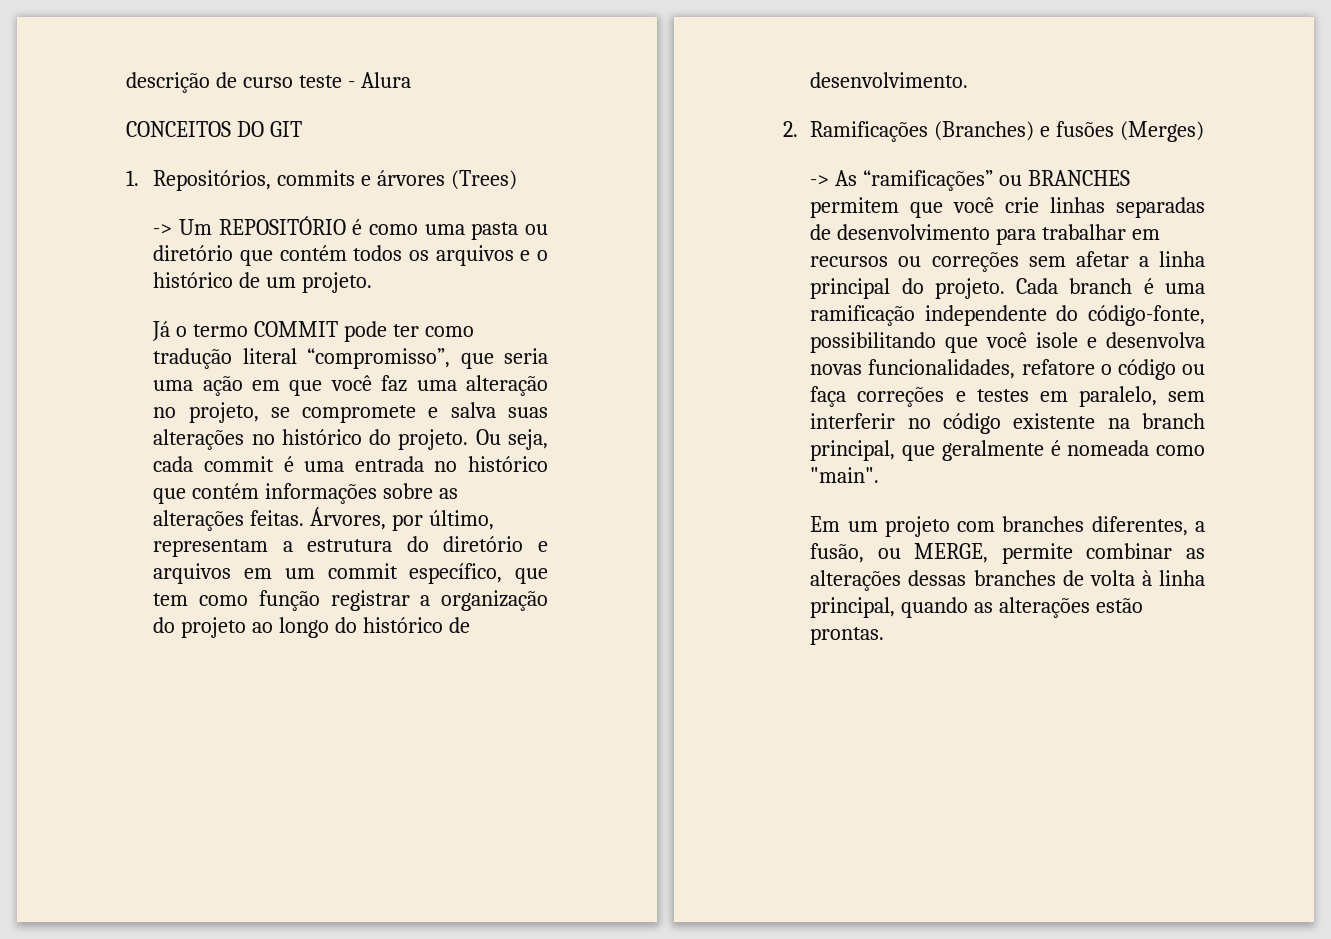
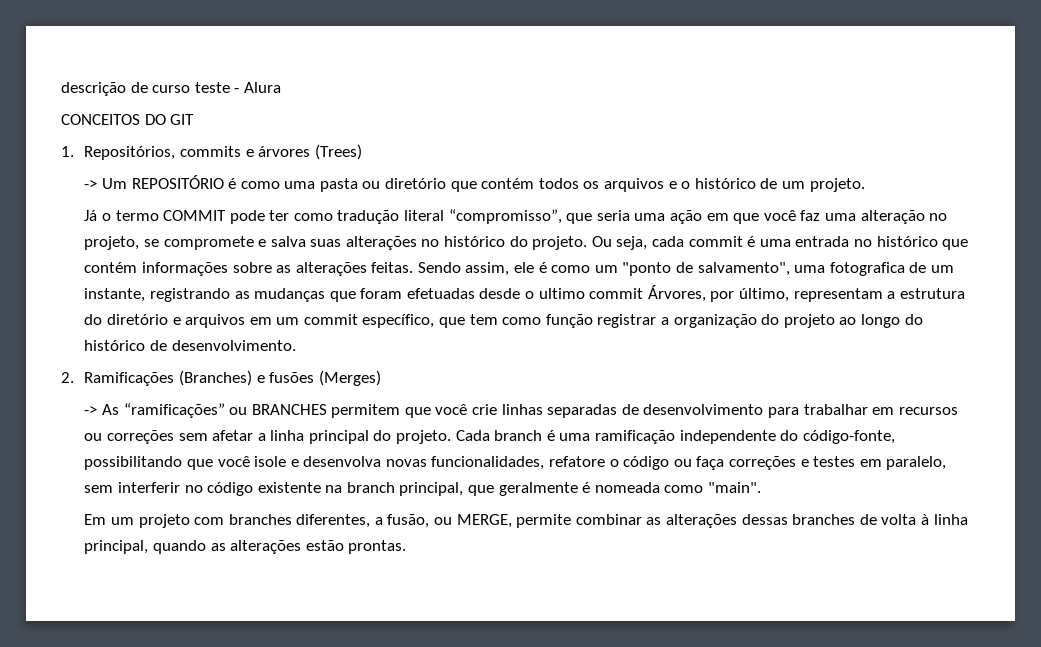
(305, 518) none -> [417,262,954,276] [84,288,644,302] Sendo assim, ele é como um "ponto de salvamento", uma fotografica de um instante, registrando as mudanças que foram efetuadas desde o ultimo commit

